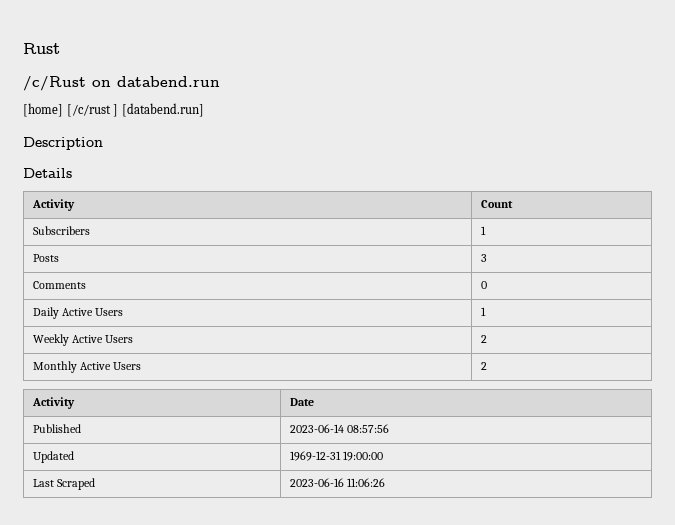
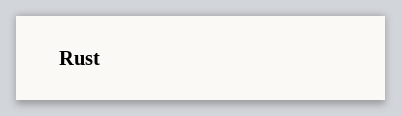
[23,76,220,91] [23,103,204,117] [23,137,103,150] [23,168,72,178] [32,199,76,211] [481,200,514,208] [33,226,91,235] [481,226,487,235] [33,254,60,262] [481,254,488,262] [33,281,87,289] [481,281,488,289] [33,307,124,319] [481,307,487,316] [33,334,134,346] [481,335,488,343] [33,361,142,373] [481,362,488,370] [32,397,76,409] [290,398,315,406] [33,424,82,433] [290,424,390,433] [33,451,75,463] [290,451,384,461] [33,478,96,490] [290,478,386,487] // /c/Rust on databend.run // [home] [/c/rust ] [databend.run] // Description // Details // Activity | Count // Subscribers | 1 // Posts | 3 // Comments | 0 // Daily Active Users | 1 // Weekly Active Users | 2 // Monthly Active Users | 2 // Activity | Date // Published | 2023-06-14 08:57:56 // Updated | 1969-12-31 19:00:00 // Last Scraped | 2023-06-16 11:06:26 -> (100, 58) none

